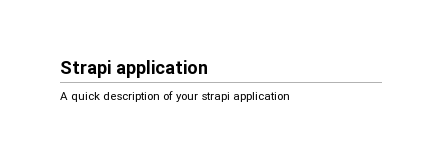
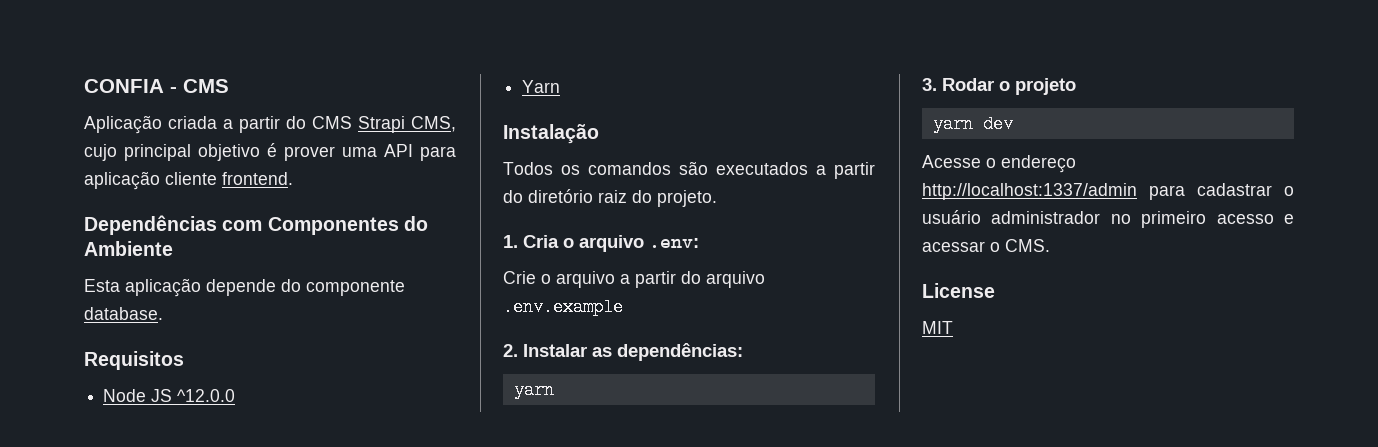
[60,60,208,78] [60,91,290,102] Strapi application // A quick description of your strapi application -> [84,79,229,93] [84,115,456,134] [84,143,456,161] [84,171,293,190] [84,215,428,235] [84,241,173,256] [84,278,405,297] [84,307,163,320] [84,351,184,370] [103,389,236,402] [522,80,561,93] [503,124,599,144] [503,161,875,179] [503,189,717,207] [503,235,699,252] [503,271,765,288] [503,298,623,316] [503,343,743,361] [513,381,554,399] [922,78,1076,95] [932,115,1013,133] [922,155,1076,173] [922,183,1294,200] [922,210,1294,228] [922,239,1050,252] [922,283,995,298] [922,321,953,334] CONFIA - CMS // Aplicação criada a partir do CMS Strapi CMS, cujo principal objetivo é prover uma API para aplicação cliente frontend. // Dependências com Componentes do Ambiente // Esta aplicação depende do componente database. // Requisitos // Node JS ^12.0.0 // Yarn // Instalação // Todos os comandos são executados a partir do diretório raiz do projeto. // 1. Cria o arquivo .env: // Crie o arquivo a partir do arquivo .env.example // 2. Instalar as dependências: // yarn // 3. Rodar o projeto // yarn dev // Acesse o endereço http://localhost:1337/admin para cadastrar o usuário administrador no primeiro acesso e acessar o CMS. // License // MIT

